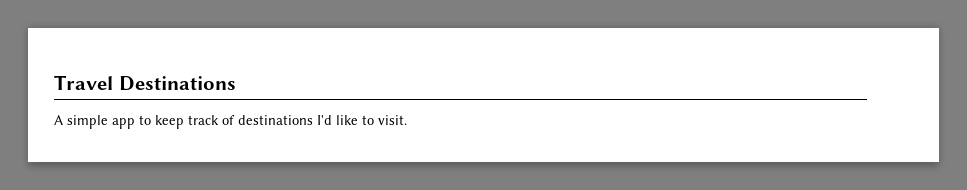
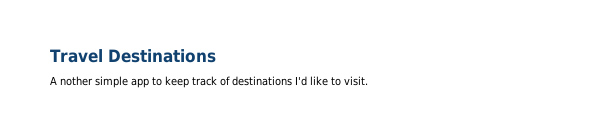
(63, 120) none -> [60,76,93,86] nother

